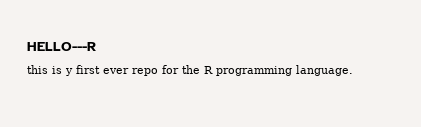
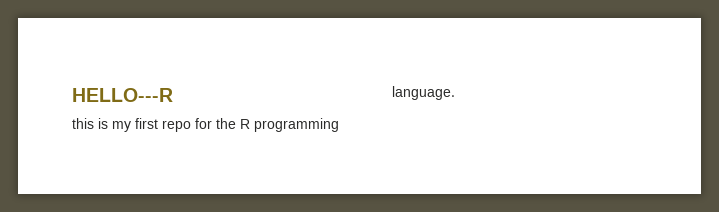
[65,65,129,76] y first ever -> [112,118,158,132] my first

